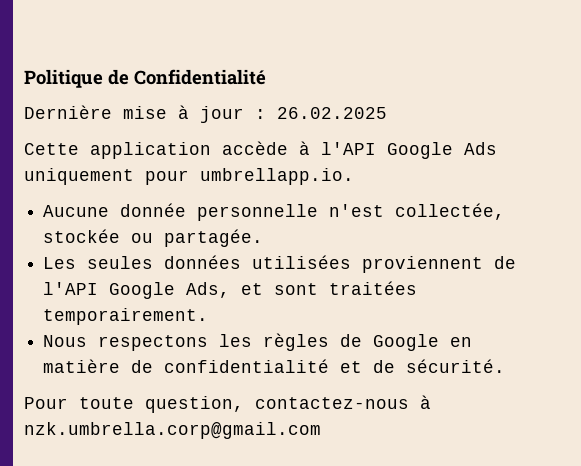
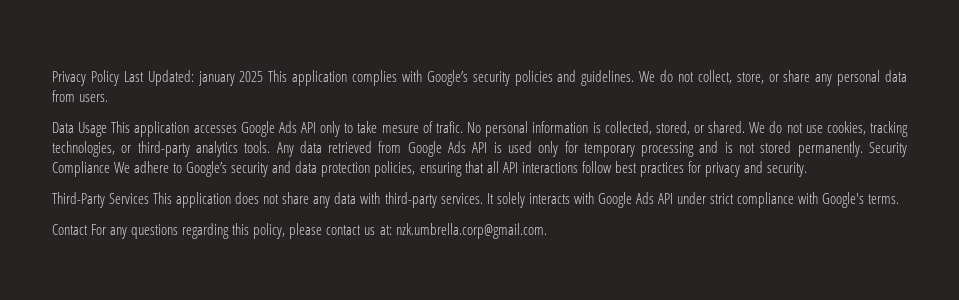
[24,69,266,88] [24,105,387,123] [24,141,497,159] [24,168,354,185] [43,203,506,221] [43,229,264,247] [43,255,517,273] [43,281,418,299] [43,308,209,325] [43,333,473,351] [43,359,506,373] [24,395,431,413] [24,422,321,439] Politique de Confidentialité // Dernière mise à jour : 26.02.2025 // Cette application accède à l'API Google Ads uniquement pour umbrellapp.io. // Aucune donnée personnelle n'est collectée, stockée ou partagée. // Les seules données utilisées proviennent de l'API Google Ads, et sont traitées temporairement. // Nous respectons les règles de Google en matière de confidentialité et de sécurité. // Pour toute question, contactez-nous à nzk.umbrella.corp@gmail.com -> [52,70,907,86] [52,90,109,102] [52,121,909,137] [52,141,908,157] [52,161,808,177] [52,192,900,208] [52,223,547,239] Privacy Policy Last Updated: january 2025 This application complies with Google’s security policies and guidelines. We do not collect, store, or share any personal data from users. // Data Usage This application accesses Google Ads API only to take mesure of trafic. No personal information is collected, stored, or shared. We do not use cookies, tracking technologies, or third-party analytics tools. Any data retrieved from Google Ads API is used only for temporary processing and is not stored permanently. Security Compliance We adhere to Google’s security and data protection policies, ensuring that all API interactions follow best practices for privacy and security. // Third-Party Services This application does not share any data with third-party services. It solely interacts with Google Ads API under strict compliance with Google's terms. // Contact For any questions regarding this policy, please contact us at: nzk.umbrella.corp@gmail.com.

